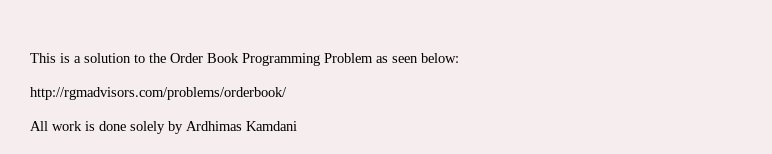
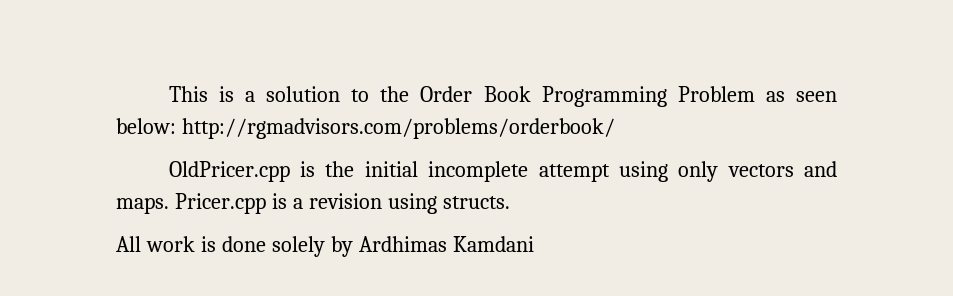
[30,87,287,100] // http://rgmadvisors.com/problems/orderbook/ -> [181,118,615,139] [168,161,837,182] [116,193,510,214] http://rgmadvisors.com/problems/orderbook/ // OldPricer.cpp is the initial incomplete attempt using only vectors and maps. Pricer.cpp is a revision using structs.

